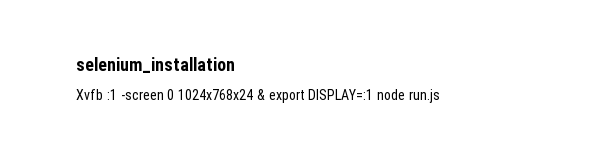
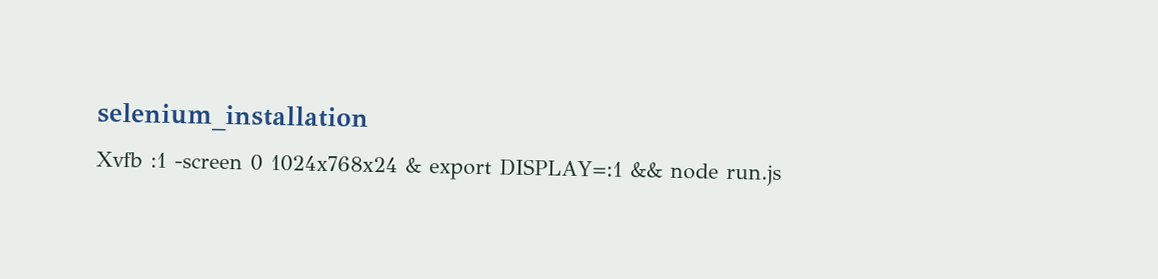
(374, 94) none -> [629,162,663,178] &&

